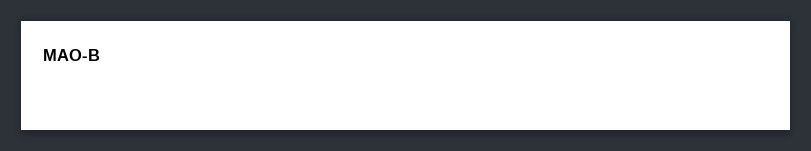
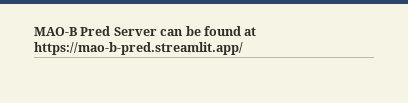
(100, 55) none -> [80,26,257,36] [34,42,243,55] Pred Server can be found at https://mao-b-pred.streamlit.app/

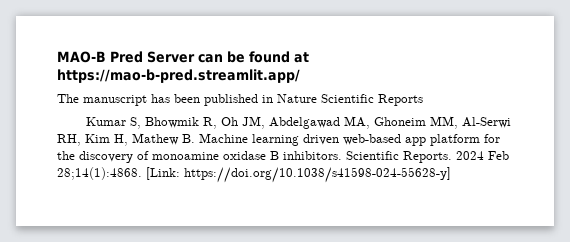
(243, 48) none -> [57,94,423,106] [85,116,511,129] [57,133,500,146] [57,151,509,163] [57,167,451,183] // The manuscript has been published in Nature Scientific Reports // Kumar S, Bhowmik R, Oh JM, Abdelgawad MA, Ghoneim MM, Al‑Serwi RH, Kim H, Mathew B. Machine learning driven web-based app platform for the discovery of monoamine oxidase B inhibitors. Scientific Reports. 2024 Feb 28;14(1):4868. [Link: https://doi.org/10.1038/s41598-024-55628-y]

